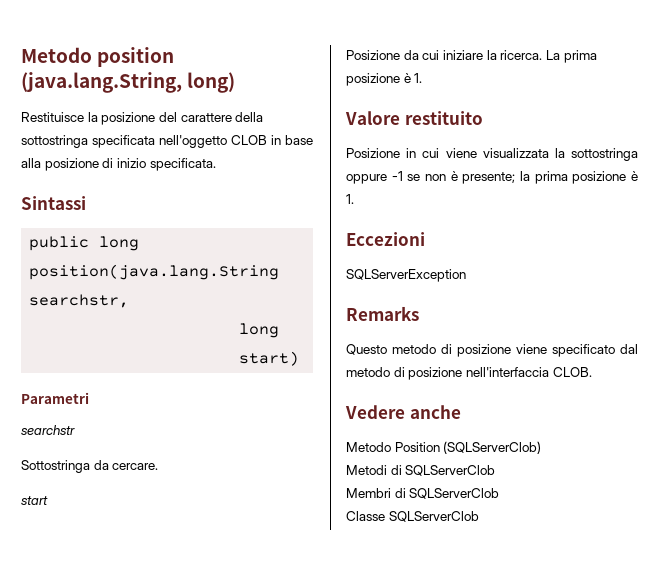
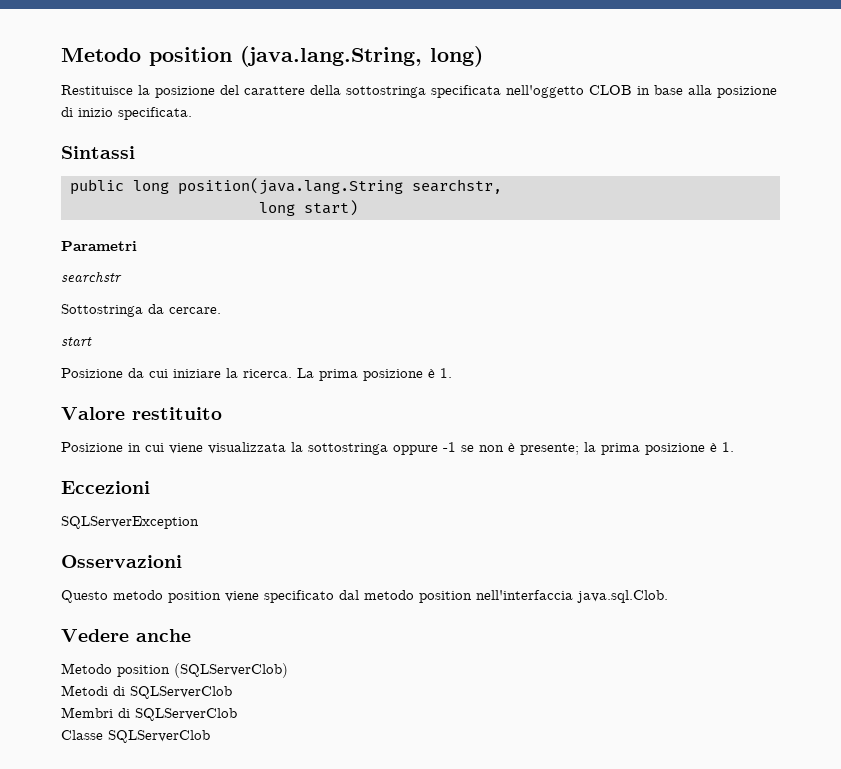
[346,306,419,321] Remarks -> [61,555,182,568] Osservazioni
[441,344,511,357] di posizione -> [168,591,221,603] position
[393,367,592,380] di posizione nell'interfaccia CLOB. -> [419,590,668,603] position nell'interfaccia java.sql.Clob.
[394,442,440,452] Position -> [117,665,170,677] position

